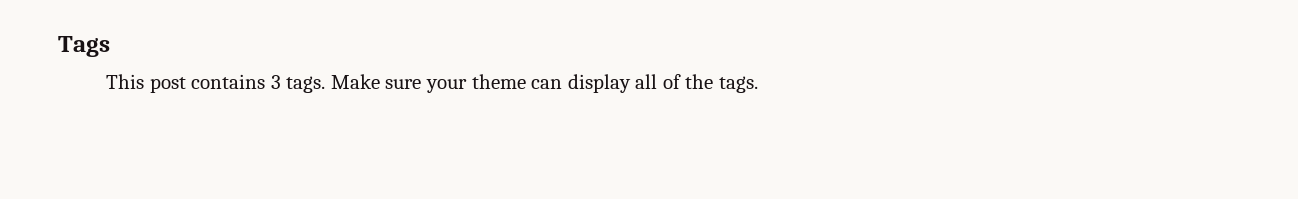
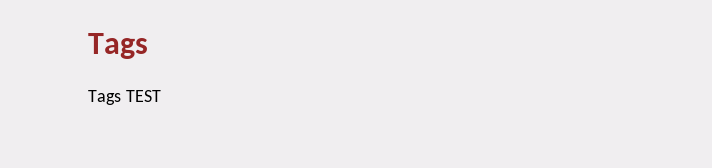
[106,74,758,93] This post contains 3 tags. Make sure your theme can display all of the tags. -> [88,90,161,105] Tags TEST

